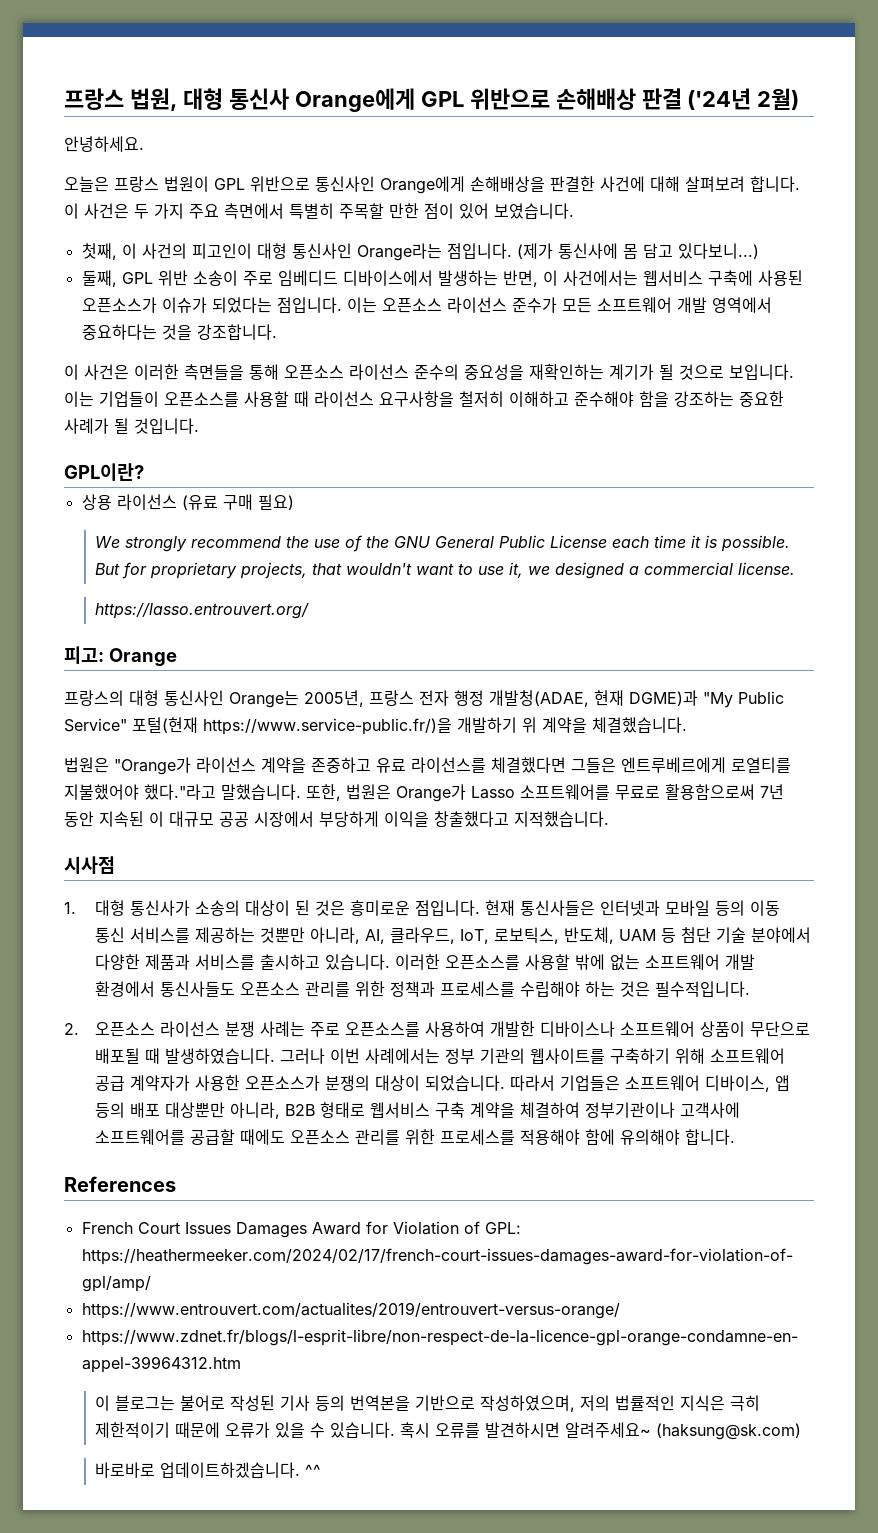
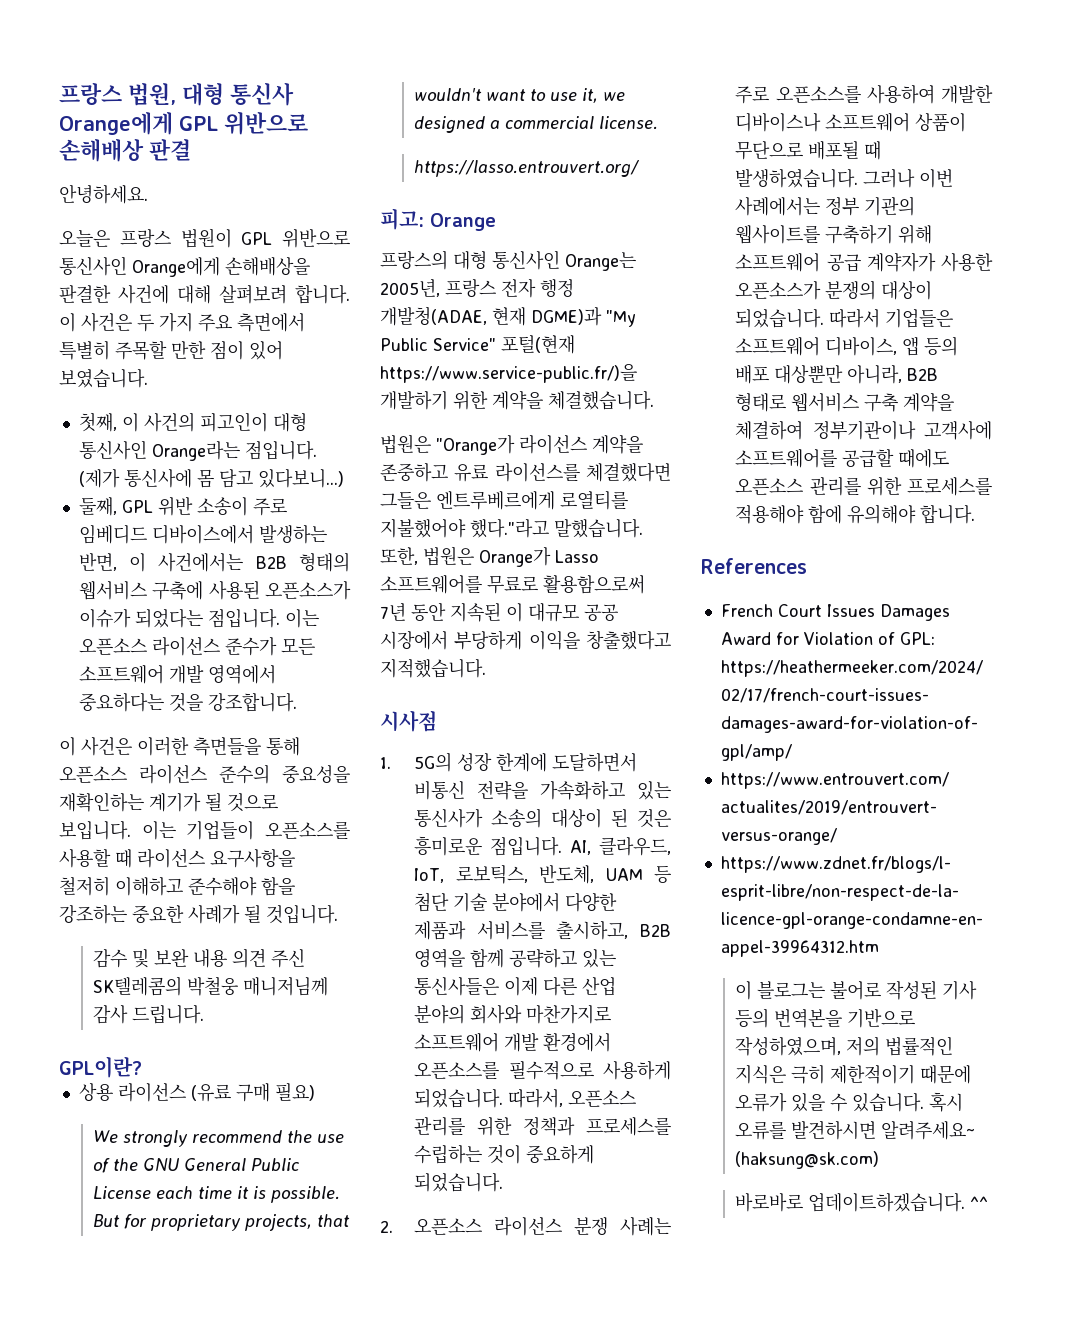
[687,88,800,110] ('24년 2월) -> (191, 150) none
(638, 278) none -> [255,552,350,572] B2B 형태의
(199, 426) none -> [93,948,306,968] [93,976,329,996] [93,1004,205,1024] // 감수 및 보완 내용 의견 주신 SK텔레콤의 박철웅 매니저님께 감사 드립니다.
[522,717,537,733] 위 -> [453,391,488,410] 위한
[94,900,125,916] 대형 -> [414,752,638,772] [414,781,671,800] 5G의 성장 한계에 도달하면서 비통신 전략을 가속화하고 있는
[484,900,780,916] [94,927,360,944] 현재 통신사들은 인터넷과 모바일 등의 이동 통신 서비스를 제공하는 것뿐만 아니라, -> (563, 846) none
[259,954,755,971] [94,981,235,997] 출시하고 있습니다. 이러한 오픈소스를 사용할 밖에 없는 소프트웨어 개발 환경에서 통신사들도 -> [556,921,671,940] [414,949,617,968] [414,976,617,996] [414,1004,612,1024] [414,1032,612,1052] [414,1060,671,1080] [414,1088,564,1108] 출시하고, B2B 영역을 함께 공략하고 있는 통신사들은 이제 다른 산업 분야의 회사와 마찬가지로 소프트웨어 개발 환경에서 오픈소스를 필수적으로 사용하게 되었습니다. 따라서,
[519,981,750,997] 수립해야 하는 것은 필수적입니다. -> [414,1144,595,1164] [414,1172,504,1192] 수립하는 것이 중요하게 되었습니다.

